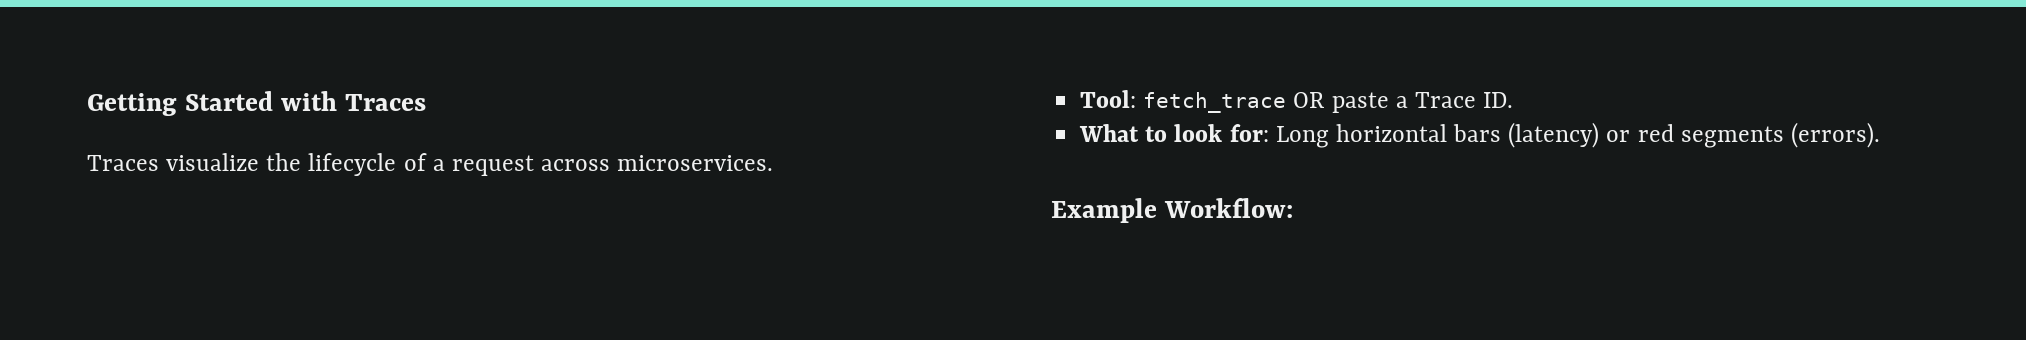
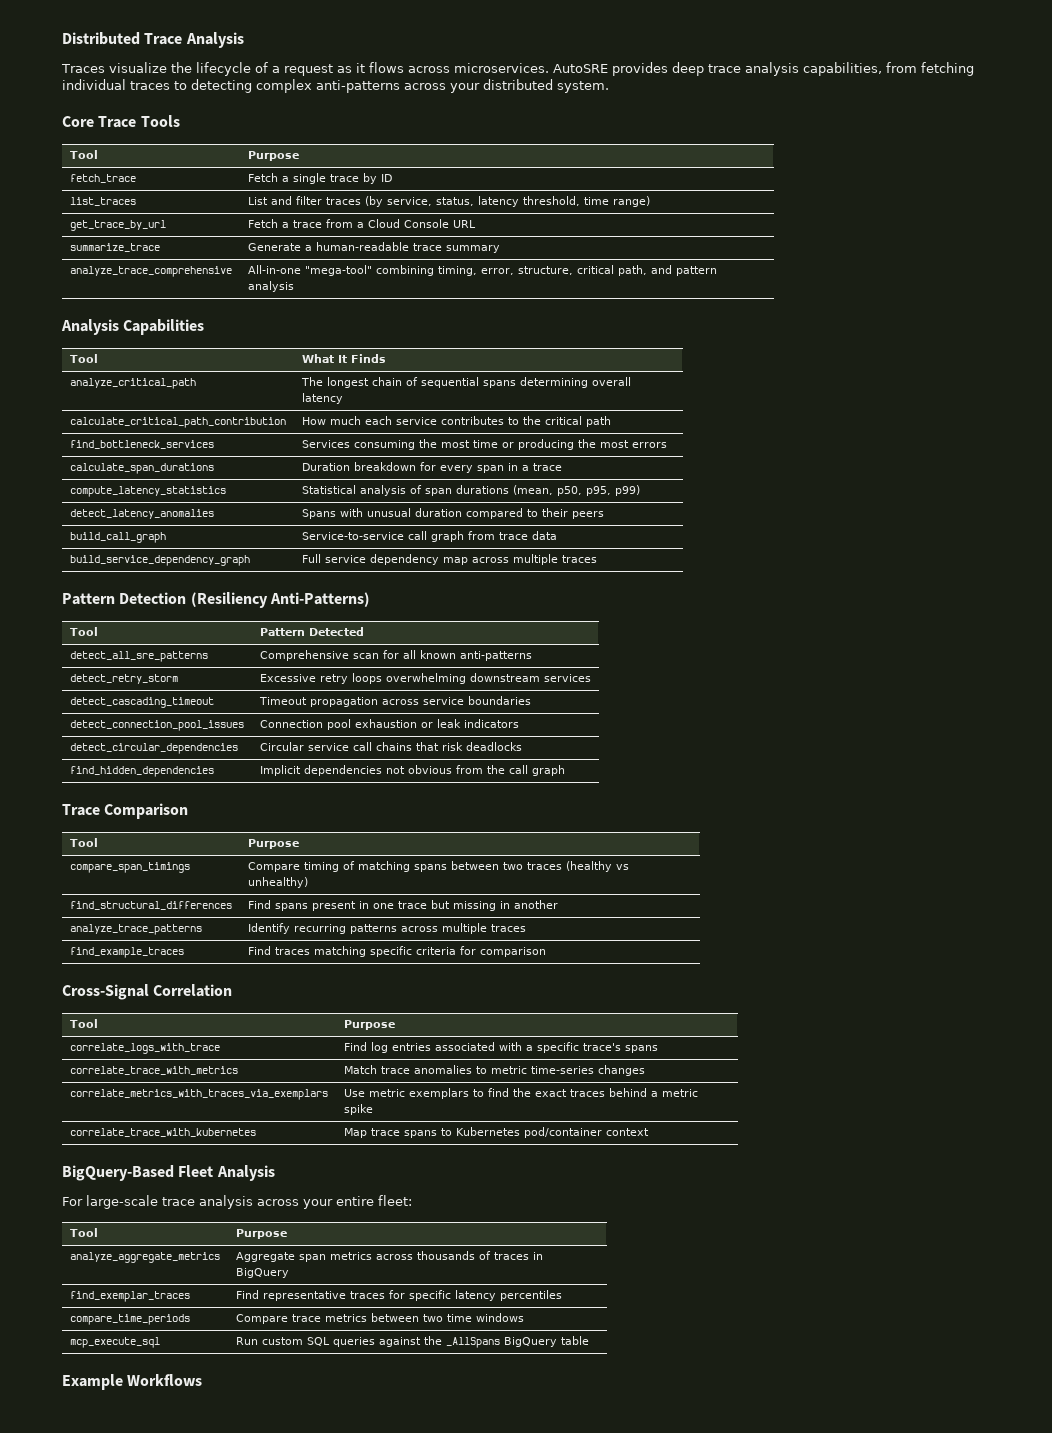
[87,91,426,116] Getting Started with Traces -> [62,32,244,48] Distributed Trace Analysis
(534, 165) none -> [336,62,404,73] as it flows
[1080,90,1514,113] [1079,122,1880,148] // Tool: fetch_trace OR paste a Trace ID. // What to look for: Long horizontal bars (latency) or red segments (errors). -> [552,62,974,76] [62,79,609,93] [62,115,180,128] [69,150,98,159] [247,151,299,161] [69,174,136,183] [247,173,392,184] [69,197,136,206] [247,196,650,207] [69,220,166,231] [247,219,476,228] [69,243,160,252] [247,242,500,253] [69,266,232,277] [247,265,717,276] [247,281,294,292] [61,319,205,335] [69,354,98,363] [301,354,386,363] [69,378,196,389] [300,377,631,388] [301,393,343,404] [69,417,286,428] [301,416,611,427] [69,440,214,449] [301,439,667,450] [69,463,214,474] [301,462,562,473] [69,486,226,497] [301,485,640,496] [69,509,214,519] [301,508,604,519] [69,532,166,543] [301,531,557,542] [69,555,250,566] [301,554,597,565] [62,592,370,608] [69,627,98,636] [259,627,364,636] [69,651,208,662] [259,650,532,661] [69,674,178,684] [259,673,591,684] [69,697,214,708] [258,696,531,707] [69,720,244,731] [259,719,519,730] [69,743,238,754] [259,742,522,751] [69,766,214,777] [259,765,565,776] [62,803,189,819] [69,838,98,847] [247,839,299,849] [69,862,190,873] [247,861,629,872] [247,877,308,888] [69,901,232,910] [247,900,558,911] [69,924,202,935] [247,923,526,934] [69,947,184,958] [247,946,546,957] [62,984,233,1000] [69,1019,98,1028] [343,1020,395,1030] [69,1043,220,1054] [343,1042,658,1053] [69,1066,238,1075] [343,1065,645,1076] [69,1089,328,1100] [343,1088,698,1099] [343,1104,373,1115] [69,1128,256,1137] [343,1127,649,1138] [62,1165,275,1181] [62,1195,412,1209] [69,1228,98,1237] [235,1229,287,1239] [69,1252,220,1263] [235,1251,543,1262] [235,1268,289,1278] [69,1291,190,1302] [235,1290,562,1301] [69,1314,190,1325] [235,1313,524,1324] [69,1337,160,1348] [235,1336,589,1348] AutoSRE provides deep trace analysis capabilities, from fetching individual traces to detecting complex anti-patterns across your distributed system. // Core Trace Tools // Tool | Purpose // fetch_trace | Fetch a single trace by ID // list_traces | List and filter traces (by service, status, latency threshold, time range) // get_trace_by_url | Fetch a trace from a Cloud Console URL // summarize_trace | Generate a human-readable trace summary // analyze_trace_comprehensive | All-in-one "mega-tool" combining timing, error, structure, critical path, and pattern analysis // Analysis Capabilities // Tool | What It Finds // analyze_critical_path | The longest chain of sequential spans determining overall latency // calculate_critical_path_contribution | How much each service contributes to the critical path // find_bottleneck_services | Services consuming the most time or producing the most errors // calculate_span_durations | Duration breakdown for every span in a trace // compute_latency_statistics | Statistical analysis of span durations (mean, p50, p95, p99) // detect_latency_anomalies | Spans with unusual duration compared to their peers // build_call_graph | Service-to-service call graph from trace data // build_service_dependency_graph | Full service dependency map across multiple traces // Pattern Detection (Resiliency Anti-Patterns) // Tool | Pattern Detected // detect_all_sre_patterns | Comprehensive scan for all known anti-patterns // detect_retry_storm | Excessive retry loops overwhelming downstream services // detect_cascading_timeout | Timeout propagation across service boundaries // detect_connection_pool_issues | Connection pool exhaustion or leak indicators // detect_circular_dependencies | Circular service call chains that risk deadlocks // find_hidden_dependencies | Implicit dependencies not obvious from the call graph // Trace Comparison // Tool | Purpose // compare_span_timings | Compare timing of matching spans between two traces (healthy vs unhealthy) // find_structural_differences | Find spans present in one trace but missing in another // analyze_trace_patterns | Identify recurring patterns across multiple traces // find_example_traces | Find traces matching specific criteria for comparison // Cross-Signal Correlation // Tool | Purpose // correlate_logs_with_trace | Find log entries associated with a specific trace's spans // correlate_trace_with_metrics | Match trace anomalies to metric time-series changes // correlate_metrics_with_traces_via_exemplars | Use metric exemplars to find the exact traces behind a metric spike // correlate_trace_with_kubernetes | Map trace spans to Kubernetes pod/container context // BigQuery-Based Fleet Analysis // For large-scale trace analysis across your entire fleet: // Tool | Purpose // analyze_aggregate_metrics | Aggregate span metrics across thousands of traces in BigQuery // find_exemplar_traces | Find representative traces for specific latency percentiles // compare_time_periods | Compare trace metrics between two time windows // mcp_execute_sql | Run custom SQL queries against the _AllSpans BigQuery table
[1163,198,1293,218] Workflow: -> [127,1374,203,1386] Workflows

